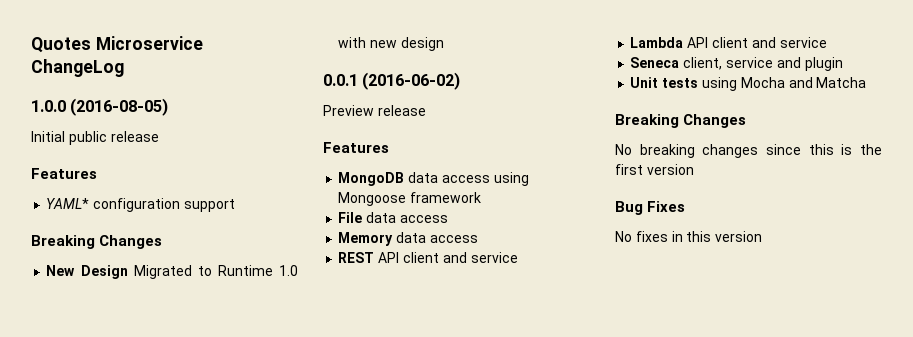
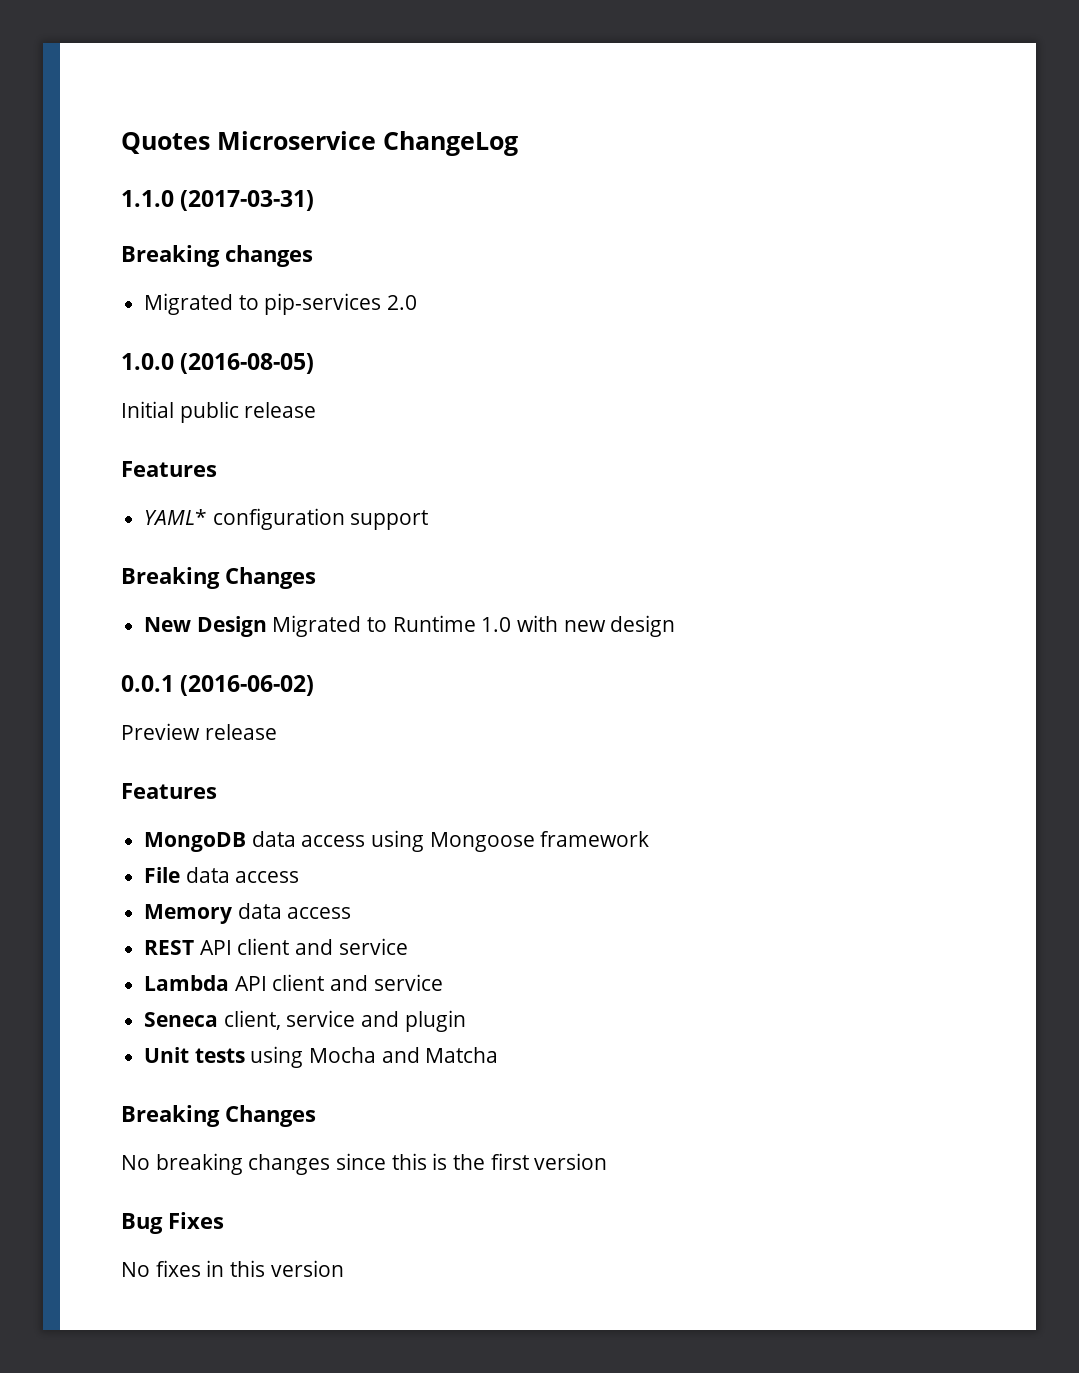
(124, 68) none -> [121,190,315,211] [121,245,313,267] [144,293,418,315] // 1.1.0 (2017-03-31) // Breaking changes // Migrated to pip-services 2.0

